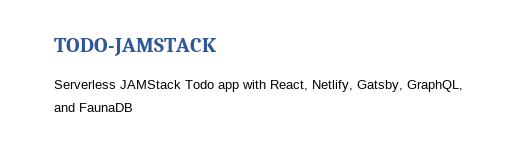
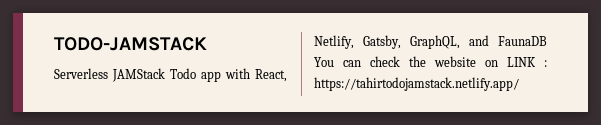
(133, 107) none -> [314,56,547,67] [314,77,519,91] You can check the website on LINK : https://tahirtodojamstack.netlify.app/

